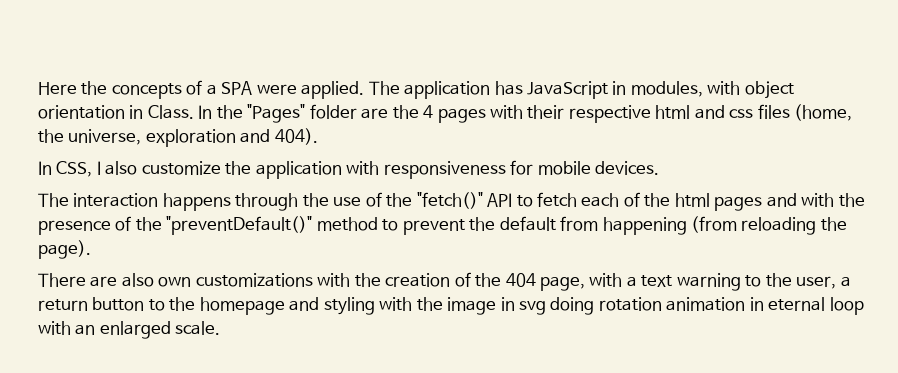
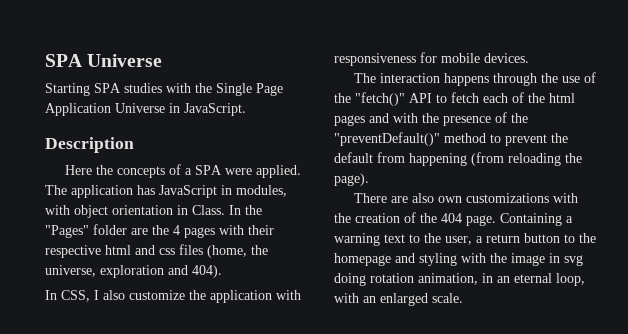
(38, 88) none -> [45,54,163,67] [45,83,283,96] [45,103,246,116] [45,137,134,153] SPA Universe // Starting SPA studies with the Single Page Application Universe in JavaScript. // Description //
[540,273,741,291] page, with a text warning -> [466,213,573,226] [334,233,405,246] page. Containing a warning text
[666,297,864,315] animation in eternal loop -> [418,273,585,286] animation, in an eternal loop,

